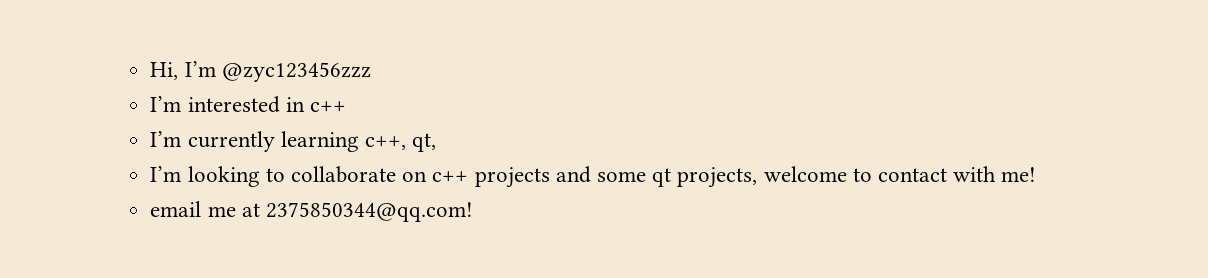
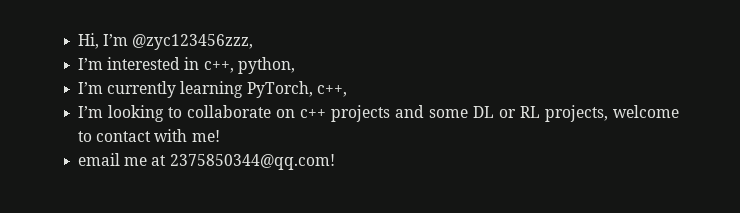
[221,62,371,82] @zyc123456zzz -> [132,34,254,50] @zyc123456zzz,
[309,101,346,112] c++ -> [203,57,295,74] c++, python,
[364,133,437,152] c++, qt, -> [246,81,347,98] PyTorch, c++,
[652,168,672,187] qt -> [473,106,541,118] DL or RL

